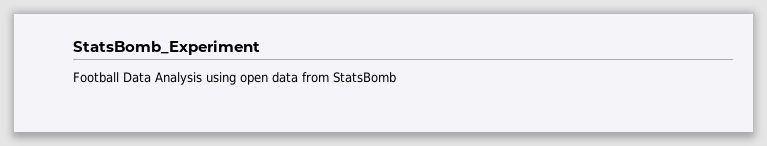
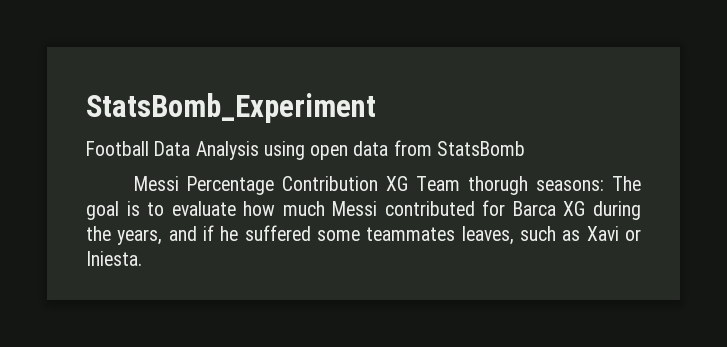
(396, 77) none -> [133,176,641,195] [86,200,642,220] [86,225,641,245] [86,251,142,266] // Messi Percentage Contribution XG Team thorugh seasons: The goal is to evaluate how much Messi contributed for Barca XG during the years, and if he suffered some teammates leaves, such as Xavi or Iniesta.

